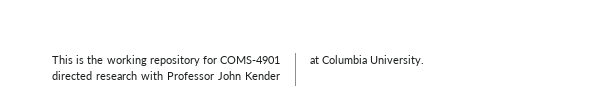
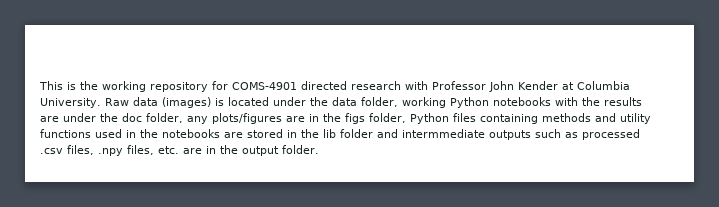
(424, 60) none -> [104,97,642,108] [40,113,651,124] [40,129,640,140] [40,145,319,156] Raw data (images) is located under the data folder, working Python notebooks with the results are under the doc folder, any plots/figures are in the figs folder, Python files containing methods and utility functions used in the notebooks are stored in the lib folder and intermmediate outputs such as processed .csv files, .npy files, etc. are in the output folder.

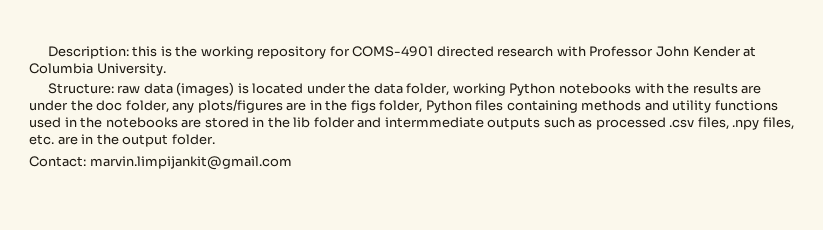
[39,81,63,90] This -> [47,46,158,59] Description: this
[104,98,129,106] Raw -> [47,83,141,94] // Structure: raw
(319, 149) none -> [29,156,292,170] // Contact: marvin.limpijankit@gmail.com

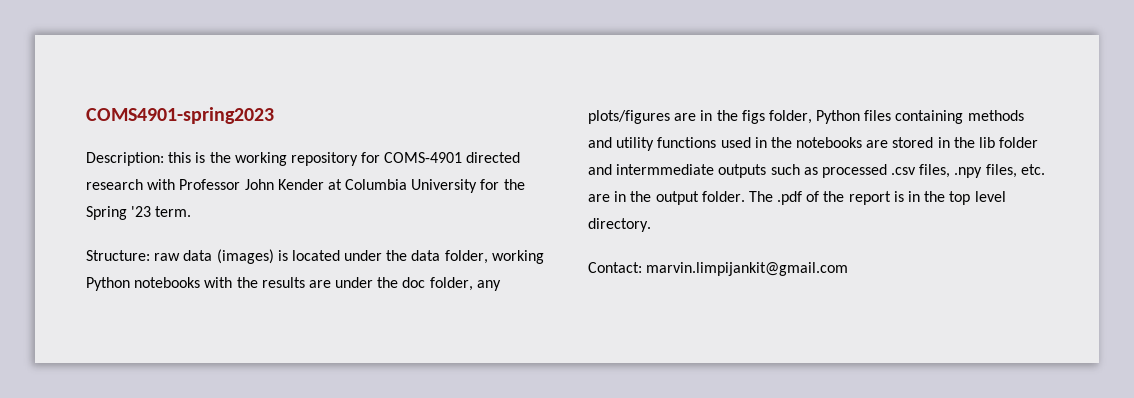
(47, 52) none -> [86,107,274,124] COMS4901-spring2023 //
[96,63,166,76] University. -> [411,179,525,193] [86,206,192,220] University for the Spring '23 term.
(215, 139) none -> [748,191,1006,205] [588,218,651,232] The .pdf of the report is in the top level directory.

